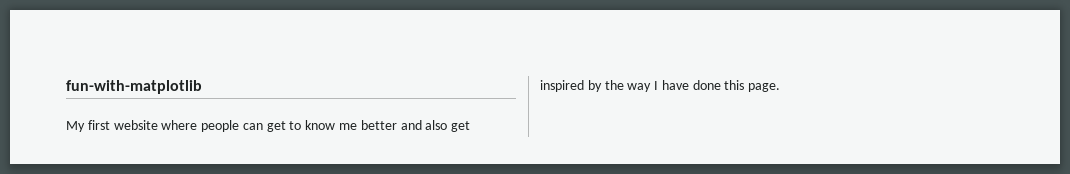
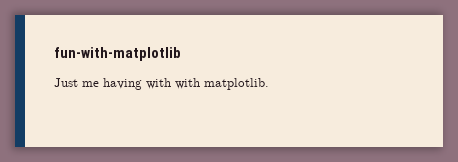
[66,120,471,132] [540,80,781,92] My first website where people can get to know me better and also get inspired by the way I have done this page. -> [54,78,269,90] Just me having with with matplotlib.

